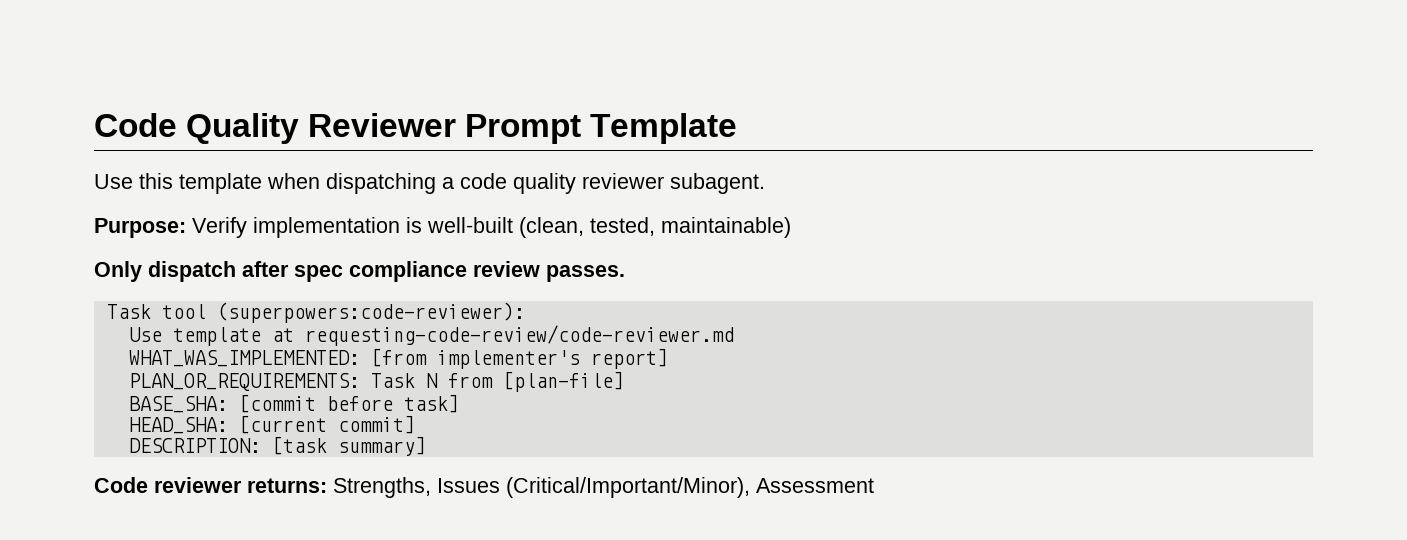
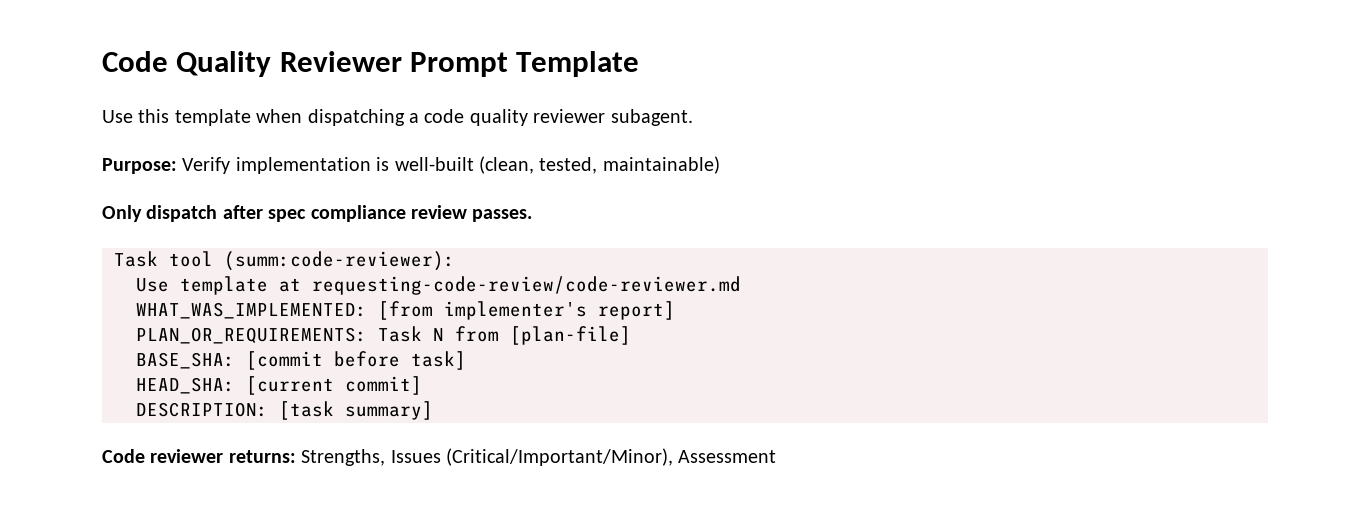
[216,302,525,323] (superpowers:code-reviewer): -> [224,251,455,271] (summ:code-reviewer):

